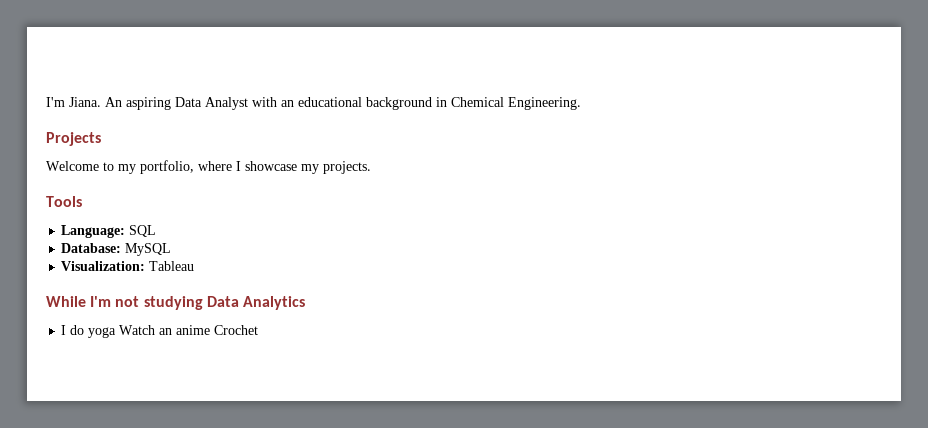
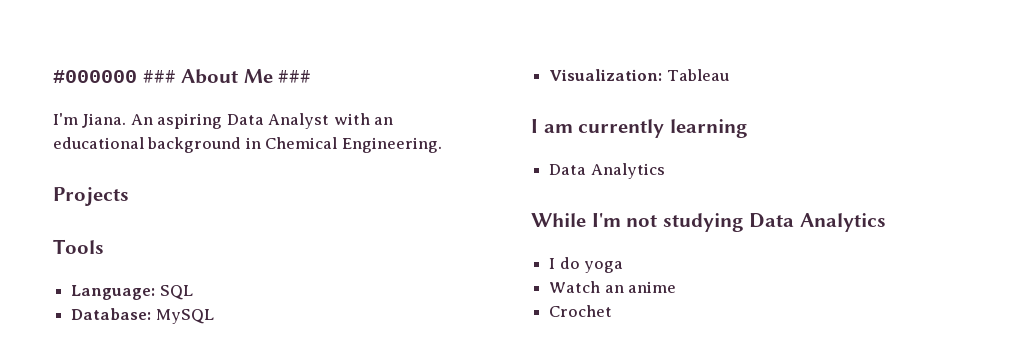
(46, 102) none -> [53,69,312,84] #000000 ### About Me ### //
[46,160,371,174] // Welcome to my portfolio, where I showcase my projects. -> (129, 196) none
(195, 266) none -> [531,119,748,138] [549,163,665,179] // I am currently learning // Data Analytics
(117, 332) none -> (624, 267) //
(211, 330) none -> (677, 287) //

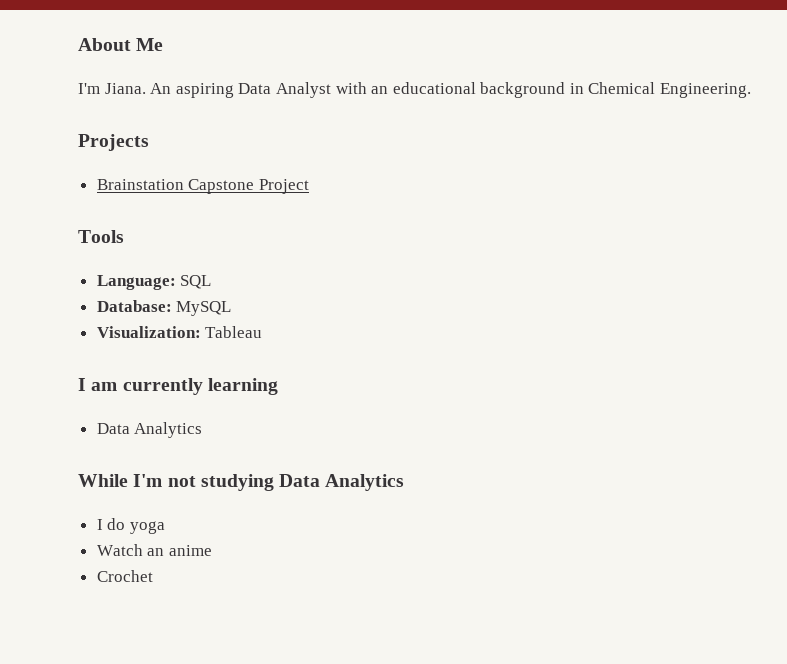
[53,70,176,83] #000000 ### -> (78, 44) none
[278,70,312,83] ### -> (164, 44) none
(129, 196) none -> [96,179,309,194] // Brainstation Capstone Project

